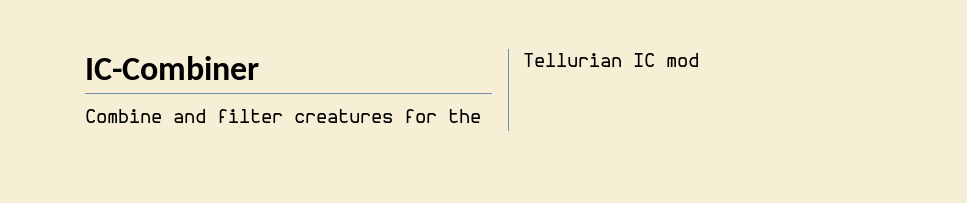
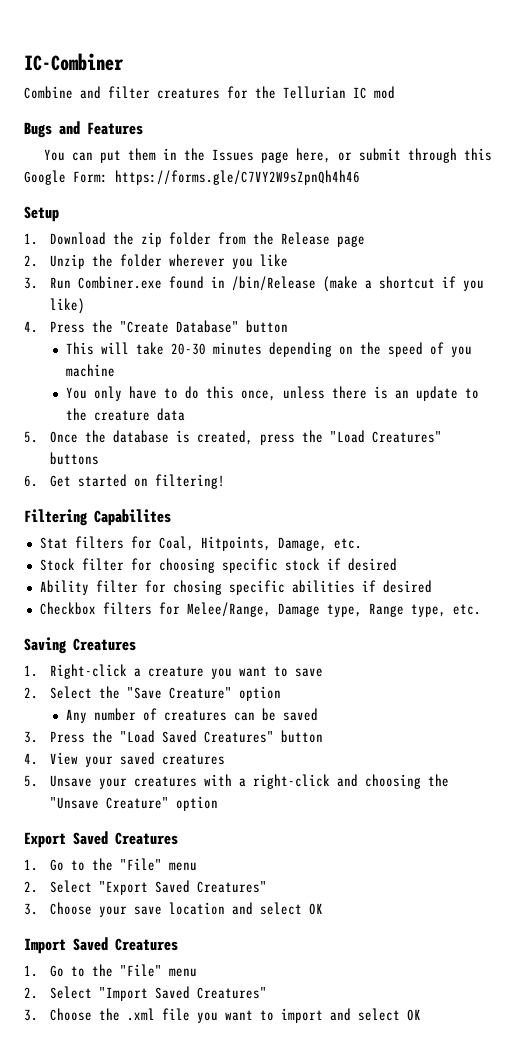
(699, 60) none -> [24,121,143,138] [43,148,492,163] [24,170,360,185] [24,206,59,222] [24,232,366,247] [24,254,289,269] [24,276,485,292] [50,298,86,314] [24,320,289,333] [66,342,473,357] [66,364,116,377] [66,386,480,401] [66,408,186,421] [24,430,443,445] [50,452,100,465] [24,474,226,489] [24,509,171,526] [39,536,362,551] [39,558,397,573] [39,580,432,595] [39,602,481,617] [24,637,136,654] [24,664,324,679] [24,686,282,701] [66,708,319,723] [24,730,324,743] [24,752,226,767] [24,774,450,789] [50,796,219,811] [24,831,178,848] [24,858,198,871] [24,880,268,895] [24,902,324,917] [24,937,178,954] [24,964,198,977] [24,986,268,1001] [24,1008,422,1023] // Bugs and Features // You can put them in the Issues page here, or submit through this Google Form: https://forms.gle/C7VY2W9sZpnQh4h46 // Setup // 1. Download the zip folder from the Release page // 2. Unzip the folder wherever you like // 3. Run Combiner.exe found in /bin/Release (make a shortcut if you like) // 4. Press the "Create Database" button // This will take 20-30 minutes depending on the speed of you machine // You only have to do this once, unless there is an update to the creature data // 5. Once the database is created, press the "Load Creatures" buttons // 6. Get started on filtering! // Filtering Capabilites // Stat filters for Coal, Hitpoints, Damage, etc. // Stock filter for choosing specific stock if desired // Ability filter for chosing specific abilities if desired // Checkbox filters for Melee/Range, Damage type, Range type, etc. // Saving Creatures // 1. Right-click a creature you want to save // 2. Select the "Save Creature" option // Any number of creatures can be saved // 3. Press the "Load Saved Creatures" button // 4. View your saved creatures // 5. Unsave your creatures with a right-click and choosing the "Unsave Creature" option // Export Saved Creatures // 1. Go to the "File" menu // 2. Select "Export Saved Creatures" // 3. Choose your save location and select OK // Import Saved Creatures // 1. Go to the "File" menu // 2. Select "Import Saved Creatures" // 3. Choose the .xml file you want to import and select OK

